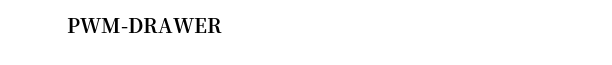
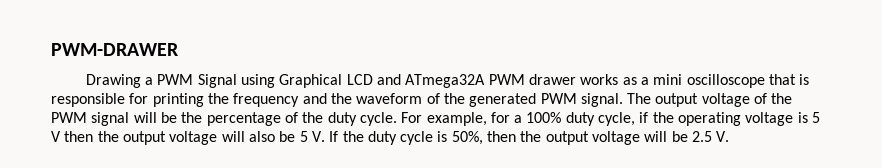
(222, 25) none -> [85,74,810,88] [51,93,793,107] [51,112,821,126] [51,131,730,145] // Drawing a PWM Signal using Graphical LCD and ATmega32A PWM drawer works as a mini oscilloscope that is responsible for printing the frequency and the waveform of the generated PWM signal. The output voltage of the PWM signal will be the percentage of the duty cycle. For example, for a 100% duty cycle, if the operating voltage is 5 V then the output voltage will also be 5 V. If the duty cycle is 50%, then the output voltage will be 2.5 V.

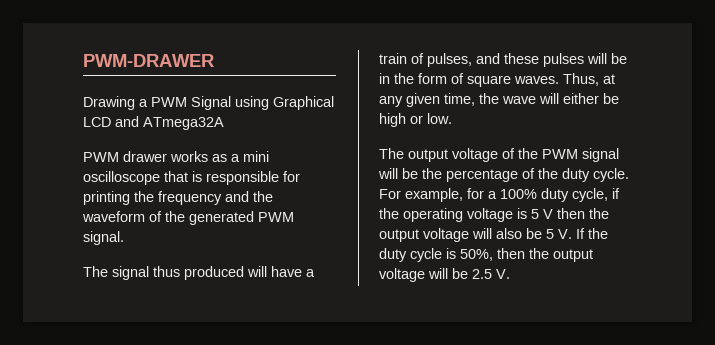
(486, 81) none -> (224, 123) //
(623, 100) none -> [83,266,315,280] [379,53,627,67] [379,73,615,87] [379,93,619,107] [379,113,452,127] // The signal thus produced will have a train of pulses, and these pulses will be in the form of square waves. Thus, at any given time, the wave will either be high or low. //

